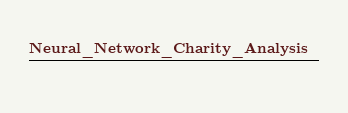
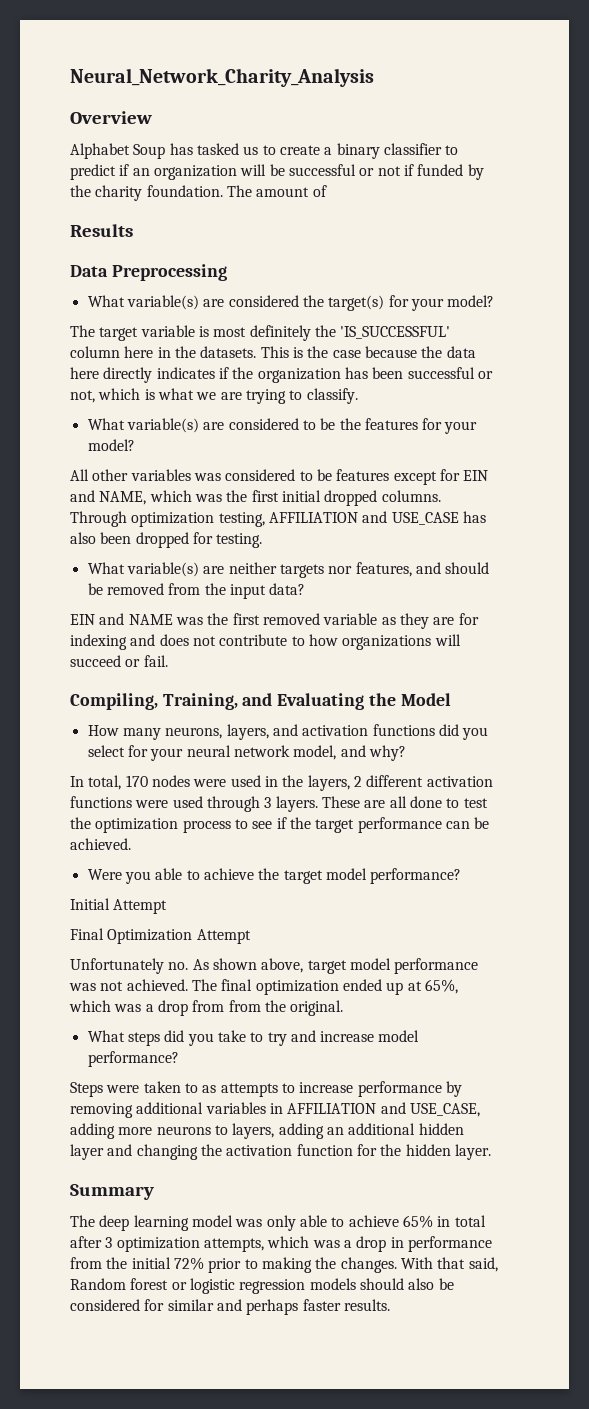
(308, 50) none -> [70,111,152,124] [70,143,459,159] [70,164,484,180] [70,185,327,201] [70,224,133,237] [70,264,227,281] [87,295,495,311] [70,325,451,341] [70,346,476,358] [70,367,493,383] [70,388,358,404] [87,418,478,434] [87,439,135,451] [70,469,489,485] [70,490,441,506] [70,511,486,527] [70,532,263,548] [87,562,490,578] [87,583,306,599] [70,613,479,629] [70,634,461,650] [70,655,168,667] [70,693,451,710] [87,724,489,740] [87,745,406,761] [70,775,493,791] [70,796,488,812] [70,817,490,833] [70,838,131,850] [87,868,462,884] [70,898,168,914] [70,928,251,944] [70,958,479,974] [69,979,458,995] [69,1000,344,1016] [87,1030,420,1046] [87,1051,179,1067] [70,1081,462,1097] [70,1102,480,1118] [70,1123,464,1139] [70,1144,491,1160] [70,1184,154,1200] [70,1215,486,1231] [70,1236,492,1252] [70,1257,498,1273] [70,1278,454,1294] [70,1299,390,1315] // Overview // Alphabet Soup has tasked us to create a binary classifier to predict if an organization will be successful or not if funded by the charity foundation. The amount of // Results // Data Preprocessing // What variable(s) are considered the target(s) for your model? // The target variable is most definitely the 'IS_SUCCESSFUL' column here in the datasets. This is the case because the data here directly indicates if the organization has been successful or not, which is what we are trying to classify. // What variable(s) are considered to be the features for your model? // All other variables was considered to be features except for EIN and NAME, which was the first initial dropped columns. Through optimization testing, AFFILIATION and USE_CASE has also been dropped for testing. // What variable(s) are neither targets nor features, and should be removed from the input data? // EIN and NAME was the first removed variable as they are for indexing and does not contribute to how organizations will succeed or fail. // Compiling, Training, and Evaluating the Model // How many neurons, layers, and activation functions did you select for your neural network model, and why? // In total, 170 nodes were used in the layers, 2 different activation functions were used through 3 layers. These are all done to test the optimization process to see if the target performance can be achieved. // Were you able to achieve the target model performance? // Initial Attempt // Final Optimization Attempt // Unfortunately no. As shown above, target model performance was not achieved. The final optimization ended up at 65%, which was a drop from from the original. // What steps did you take to try and increase model performance? // Steps were taken to as attempts to increase performance by removing additional variables in AFFILIATION and USE_CASE, adding more neurons to layers, adding an additional hidden layer and changing the activation function for the hidden layer. // Summary // The deep learning model was only able to achieve 65% in total after 3 optimization attempts, which was a drop in performance from the initial 72% prior to making the changes. With that said, Random forest or logistic regression models should also be considered for similar and perhaps faster results.

